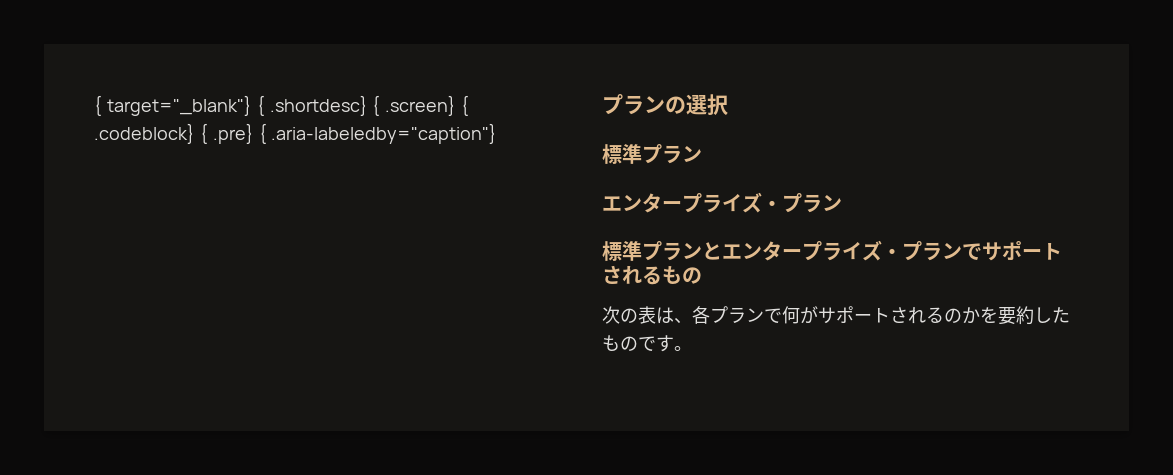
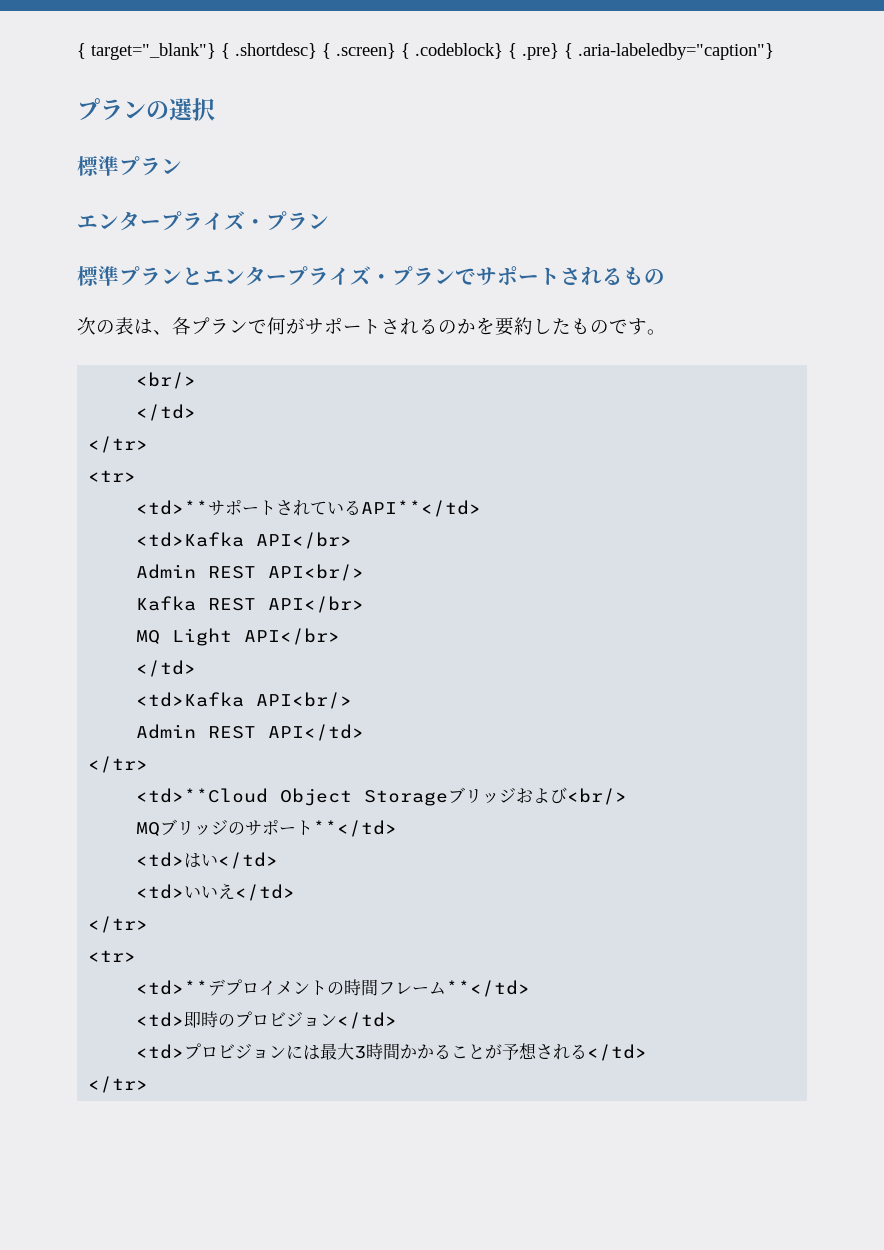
(692, 348) none -> [136,372,197,389] [136,404,197,421] [88,436,149,453] [88,470,137,482] [136,500,482,517] [136,532,353,549] [136,564,365,581] [136,596,365,613] [136,628,341,646] [136,660,197,677] [136,692,353,709] [136,724,365,741] [88,756,149,773] [136,787,628,806] [136,819,398,837] [136,852,279,869] [136,883,296,901] [88,916,149,933] [88,950,137,962] [136,979,531,997] [136,1011,398,1029] [136,1043,648,1061] [88,1076,149,1093] // <br/> // </td> // </tr> // <tr> // <td>**サポートされているAPI**</td> // <td>Kafka API</br> // Admin REST API<br/> // Kafka REST API</br> // MQ Light API</br> // </td> // <td>Kafka API<br/> // Admin REST API</td> // </tr> // <td>**Cloud Object Storageブリッジおよび<br/> // MQブリッジのサポート**</td> // <td>はい</td> // <td>いいえ</td> // </tr> // <tr> // <td>**デプロイメントの時間フレーム**</td> // <td>即時のプロビジョン</td> // <td>プロビジョンには最大3時間かかることが予想される</td> // </tr>

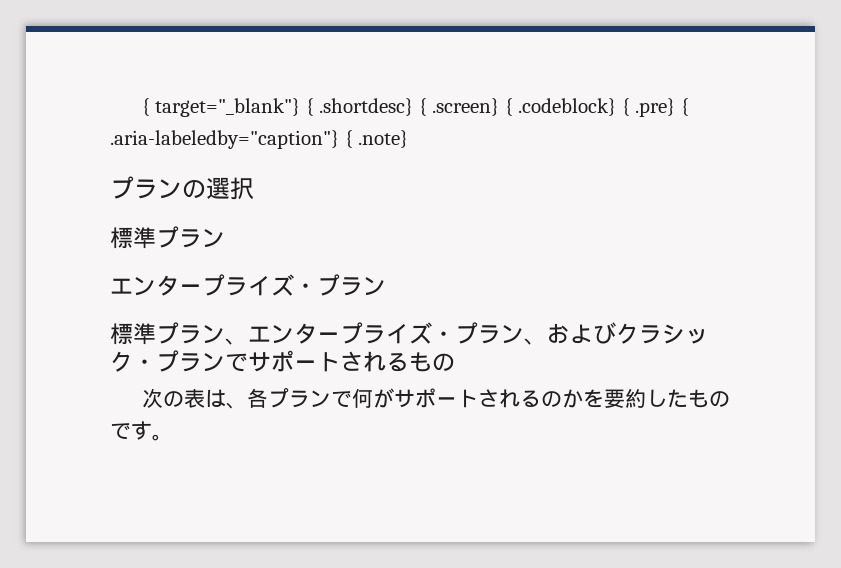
(774, 51) none -> [344,130,409,148] { .note}
[182,266,455,286] とエンタープライズ・プラン -> [225,322,708,345] [110,350,225,372] 、エンタープライズ・プラン、およびクラシック・プラン
[136,372,197,389] [136,404,197,421] [88,436,149,453] [88,470,137,482] [136,500,482,517] [136,532,353,549] [136,564,365,581] [136,596,365,613] [136,628,341,646] [136,660,197,677] [136,692,353,709] [136,724,365,741] [88,756,149,773] [136,787,628,806] [136,819,398,837] [136,852,279,869] [136,883,296,901] [88,916,149,933] [88,950,137,962] [136,979,531,997] [136,1011,398,1029] [136,1043,648,1061] [88,1076,149,1093] // <br/> // </td> // </tr> // <tr> // <td>**サポートされているAPI**</td> // <td>Kafka API</br> // Admin REST API<br/> // Kafka REST API</br> // MQ Light API</br> // </td> // <td>Kafka API<br/> // Admin REST API</td> // </tr> // <td>**Cloud Object Storageブリッジおよび<br/> // MQブリッジのサポート**</td> // <td>はい</td> // <td>いいえ</td> // </tr> // <tr> // <td>**デプロイメントの時間フレーム**</td> // <td>即時のプロビジョン</td> // <td>プロビジョンには最大3時間かかることが予想される</td> // </tr> -> (173, 437) none

